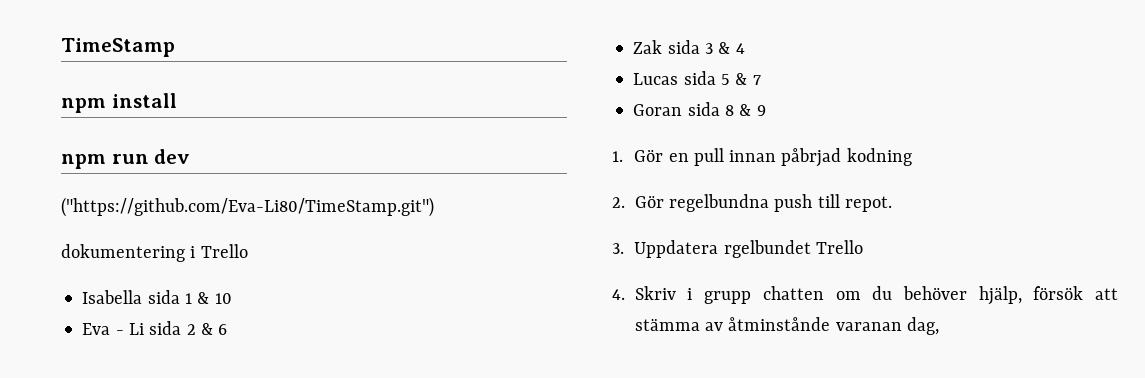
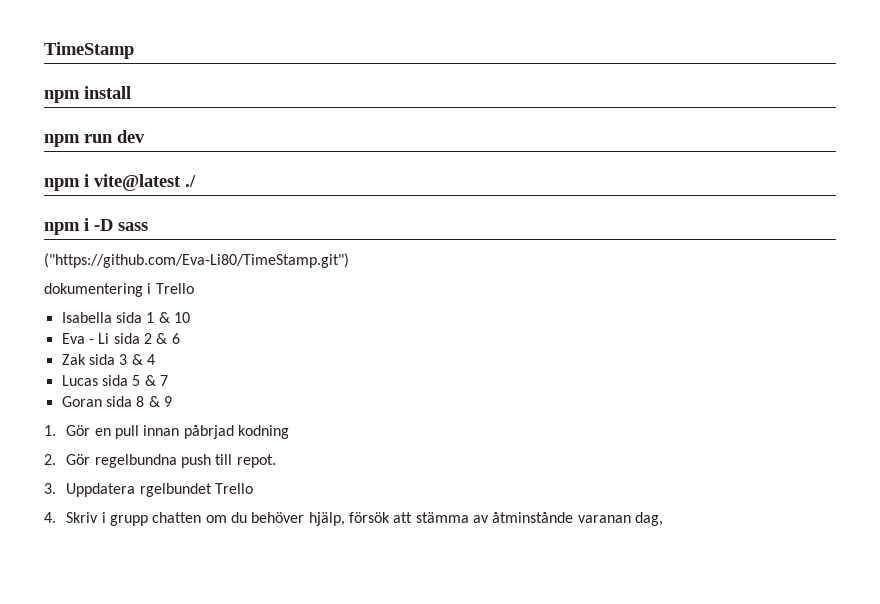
(191, 156) none -> [44,174,196,191] [44,218,148,235] // npm i vite@latest ./ // npm i -D sass

